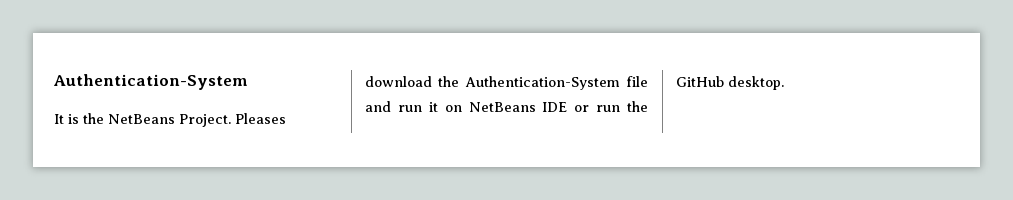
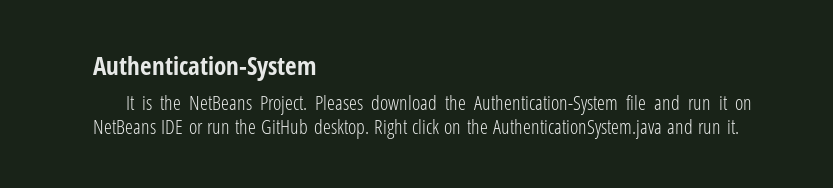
(784, 83) none -> [373,119,739,139] Right click on the AuthenticationSystem.java and run it.

